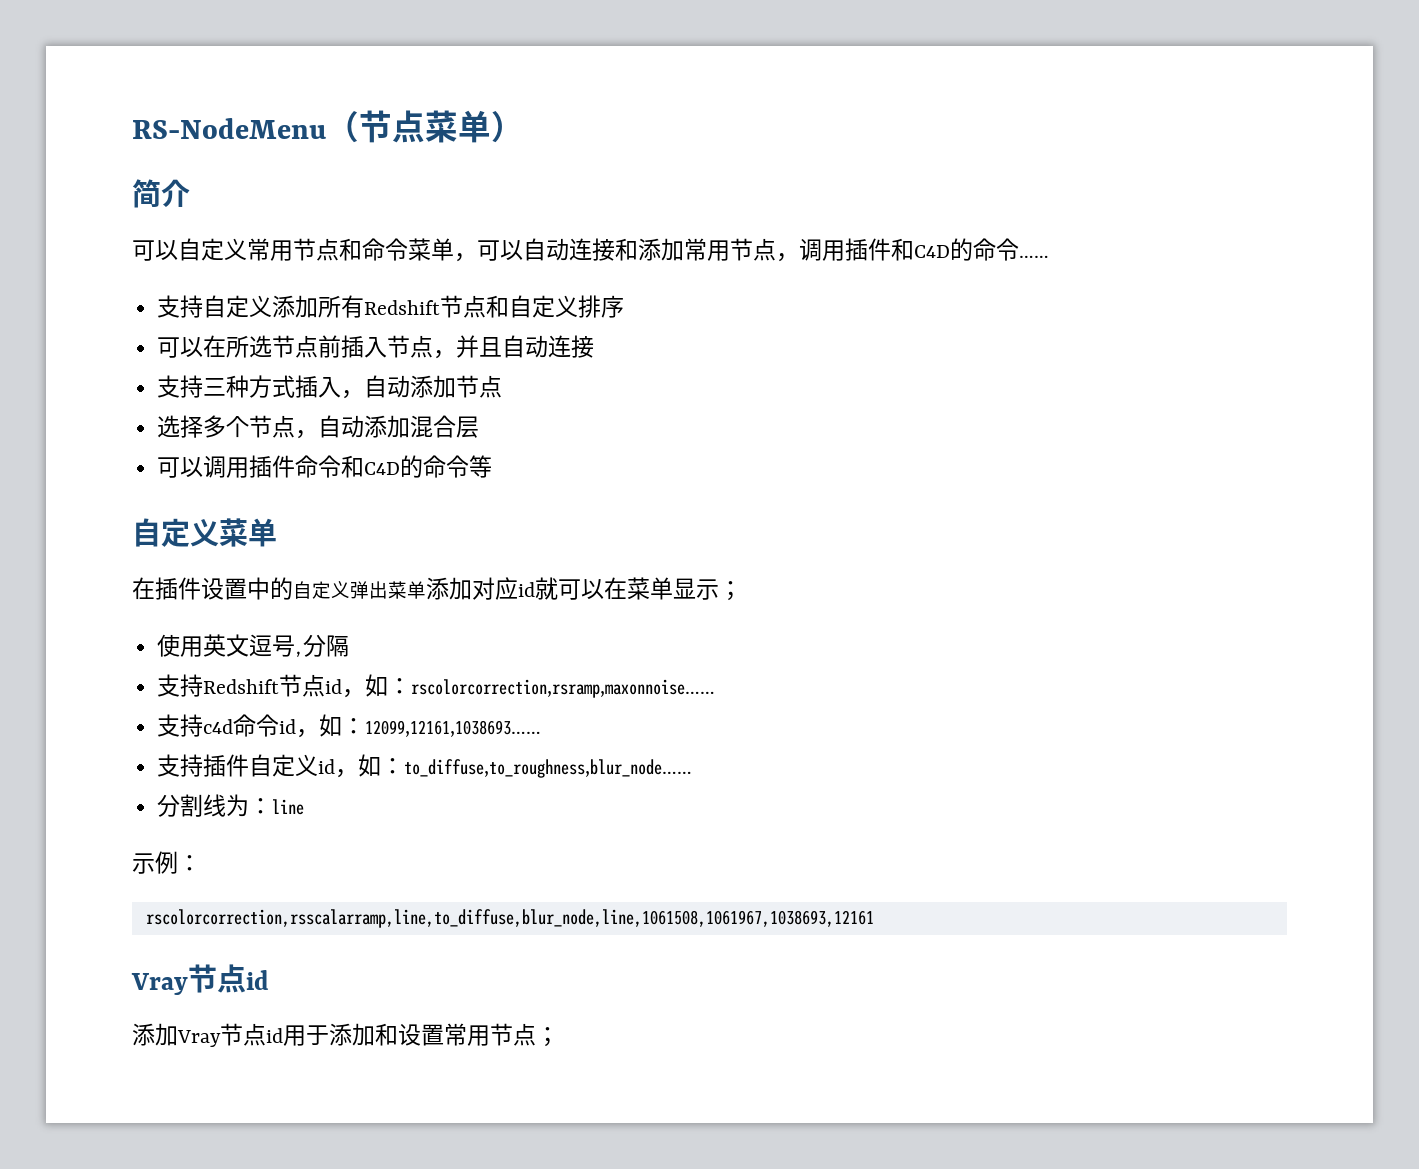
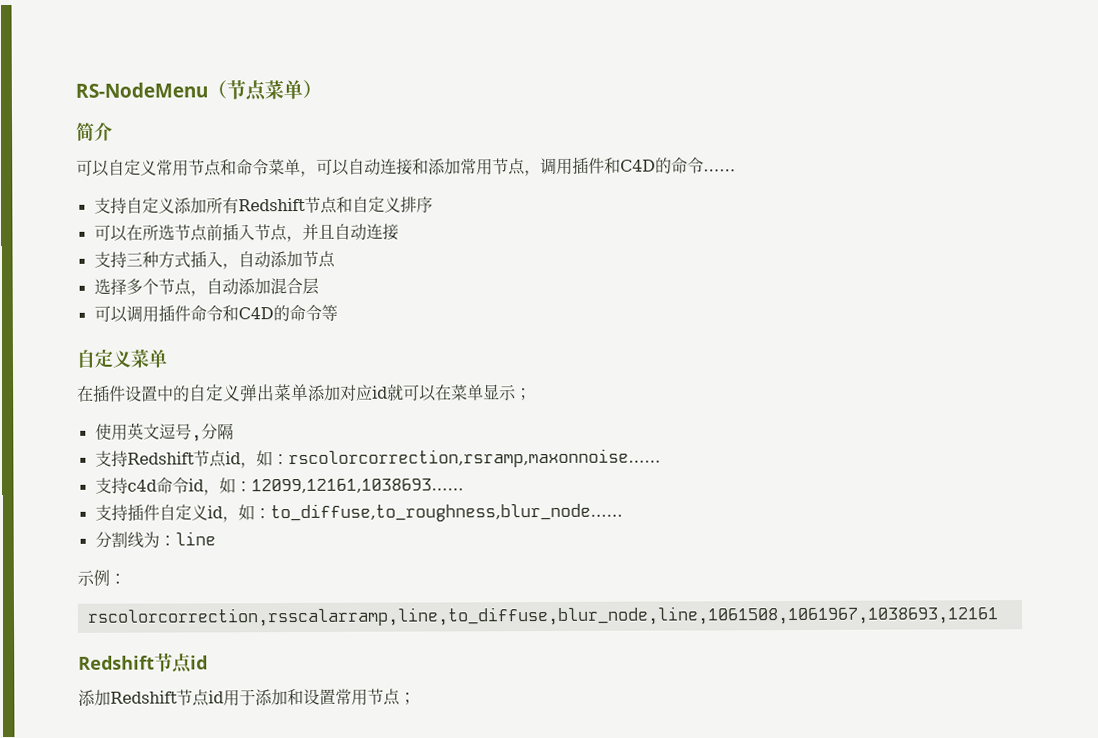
[131,973,188,995] Vray -> [78,655,155,670] Redshift
[177,1030,221,1047] Vray -> [110,690,178,704] Redshift

